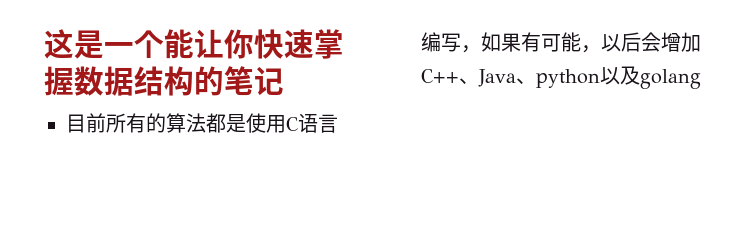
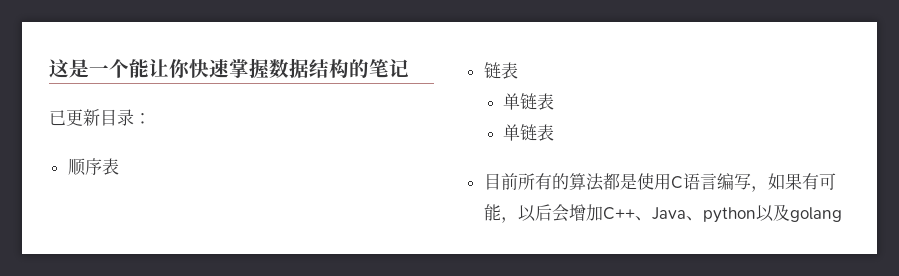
(284, 81) none -> [49,109,151,126] [67,158,119,176] [483,62,518,79] [503,93,555,110] [503,124,555,141] // 已更新目录： // 顺序表 // 链表 // 单链表 // 单链表

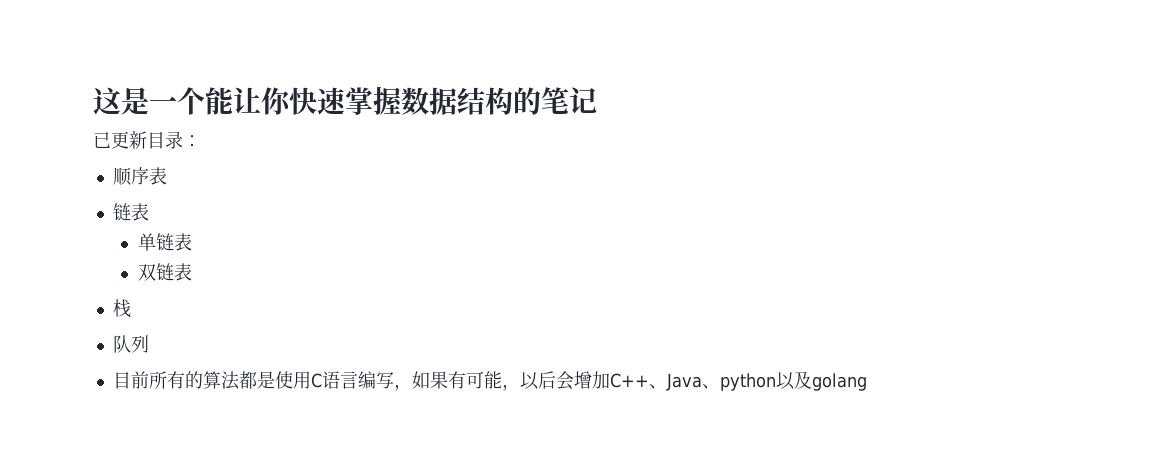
[503,124,555,141] 单链表 -> [137,263,192,281] [112,299,131,318] [112,335,149,353] 双链表 // 栈 // 队列

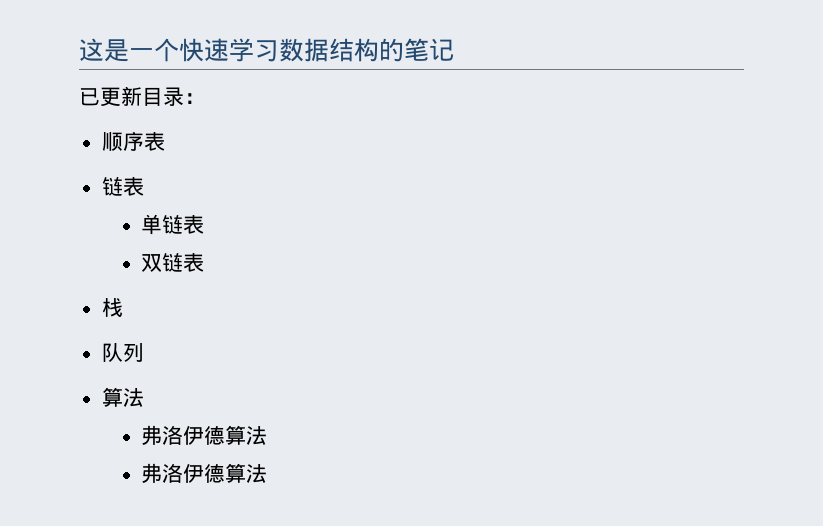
[205,86,403,115] 能让你快速掌握 -> [179,38,279,62] 快速学习
[112,371,867,391] 目前所有的算法都是使用C语言编写，如果有可能，以后会增加C++、Java、python以及golang -> [101,387,144,407] [141,425,268,445] [141,463,268,483] 算法 // 弗洛伊德算法 // 弗洛伊德算法

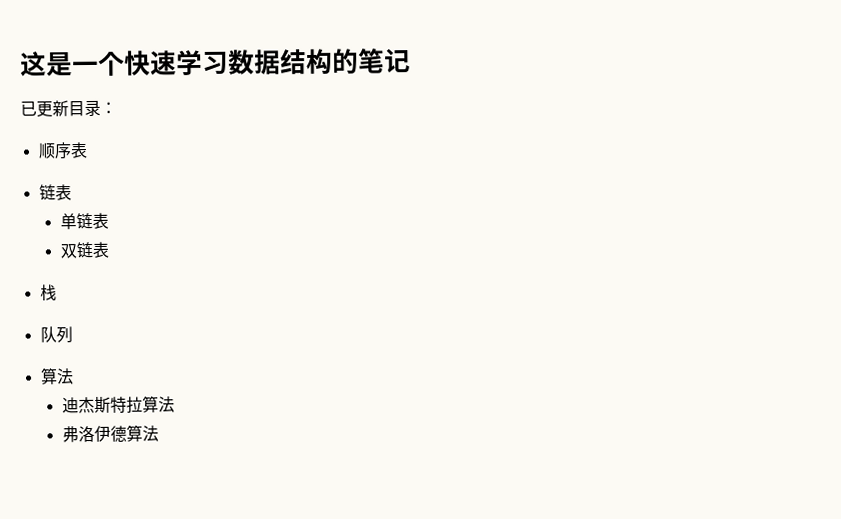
[141,425,226,445] 弗洛伊德 -> [61,396,143,414] 迪杰斯特拉

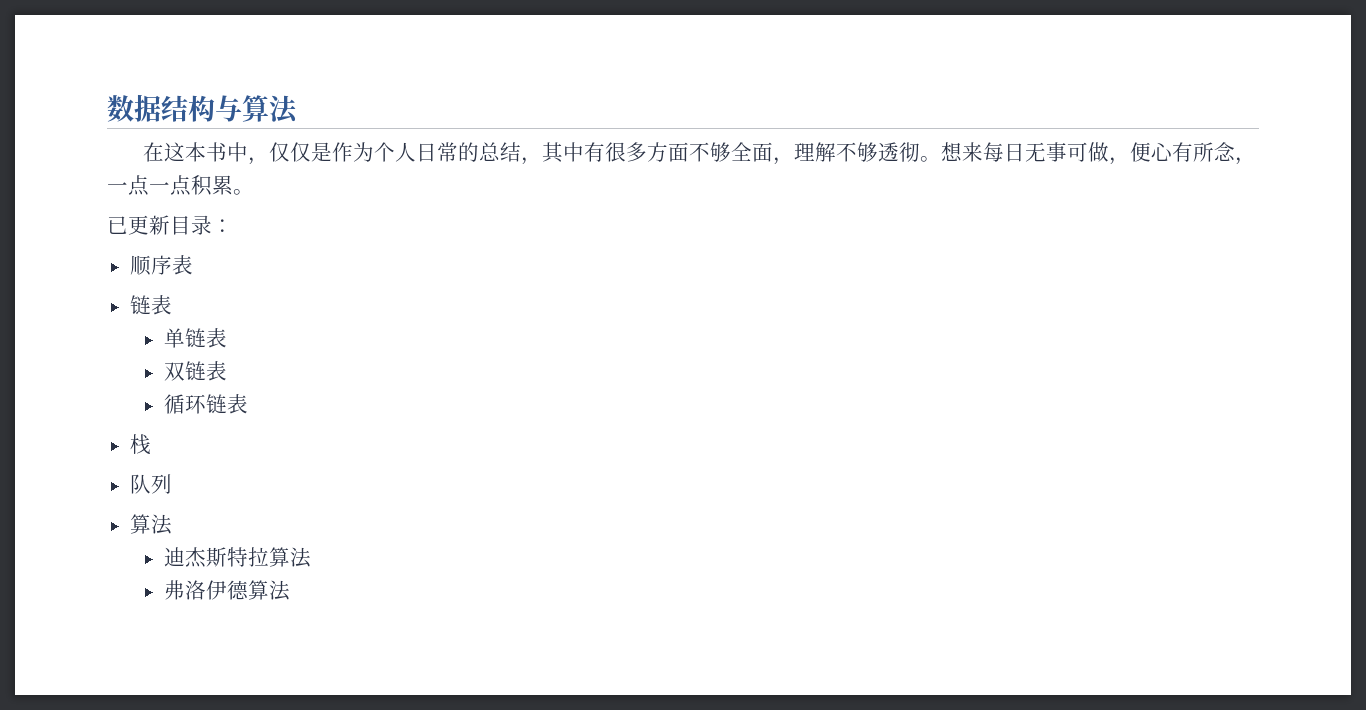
[20,48,411,77] 这是一个快速学习数据结构的笔记 -> [107,94,299,124] [143,142,1257,165] [107,175,254,196] 数据结构与算法 // 在这本书中，仅仅是作为个人日常的总结，其中有很多方面不够全面，理解不够透彻。想来每日无事可做，便心有所念，一点一点积累。
(109, 249) none -> [163,394,248,414] // 循环链表

